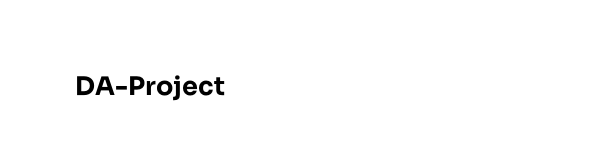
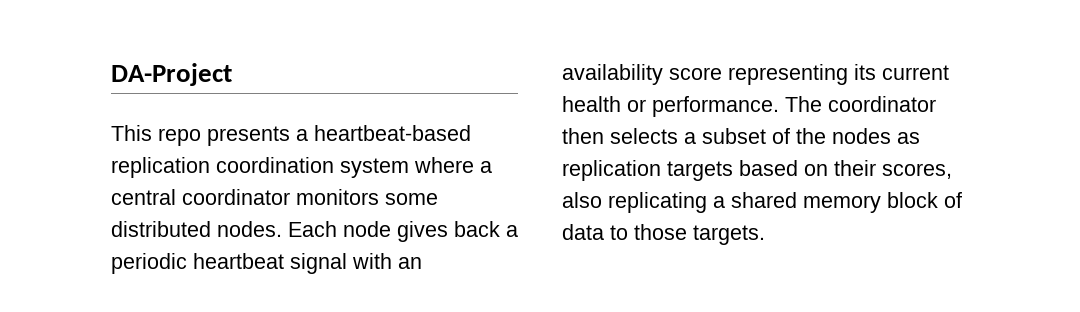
(225, 88) none -> [111,125,471,146] [111,157,492,178] [111,189,438,205] [111,221,518,242] [111,253,422,274] [562,64,949,85] [562,96,936,117] [562,128,920,144] [562,160,952,181] [562,192,962,213] [562,224,765,245] // This repo presents a heartbeat-based replication coordination system where a central coordinator monitors some distributed nodes. Each node gives back a periodic heartbeat signal with an availability score representing its current health or performance. The coordinator then selects a subset of the nodes as replication targets based on their scores, also replicating a shared memory block of data to those targets.

